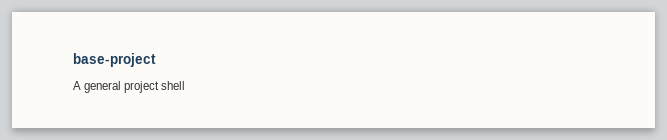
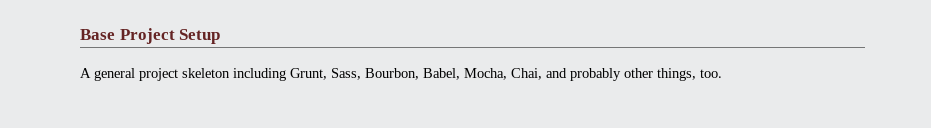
[73,53,156,67] base-project -> [80,28,221,44] Base Project Setup
[161,81,186,90] shell -> [182,68,722,81] skeleton including Grunt, Sass, Bourbon, Babel, Mocha, Chai, and probably other things, too.

